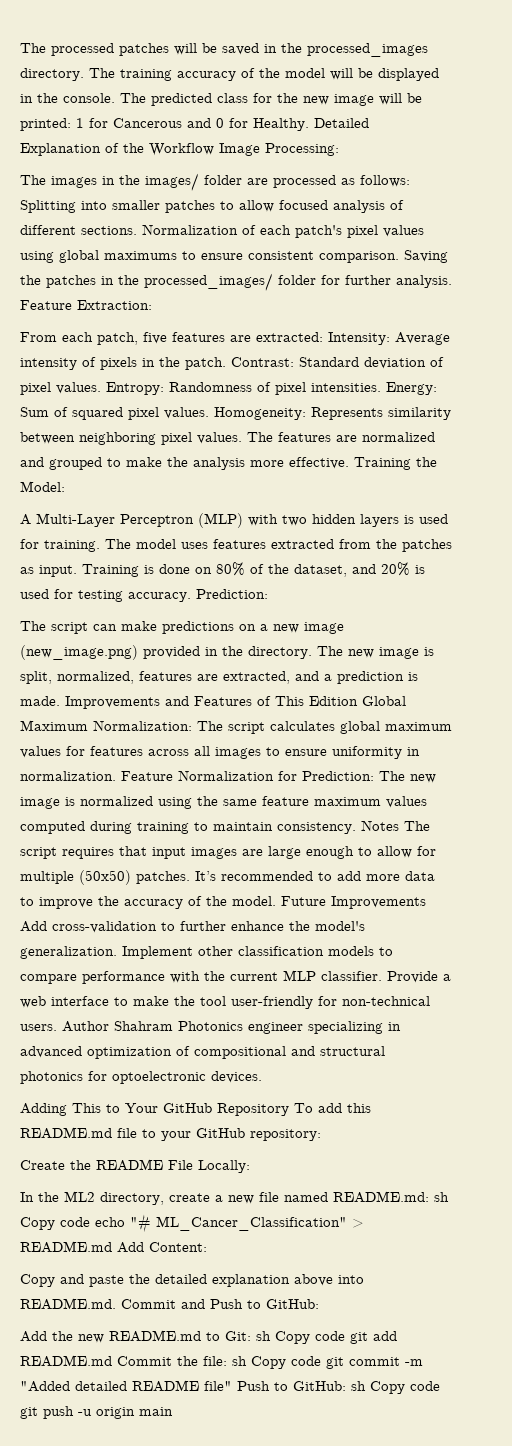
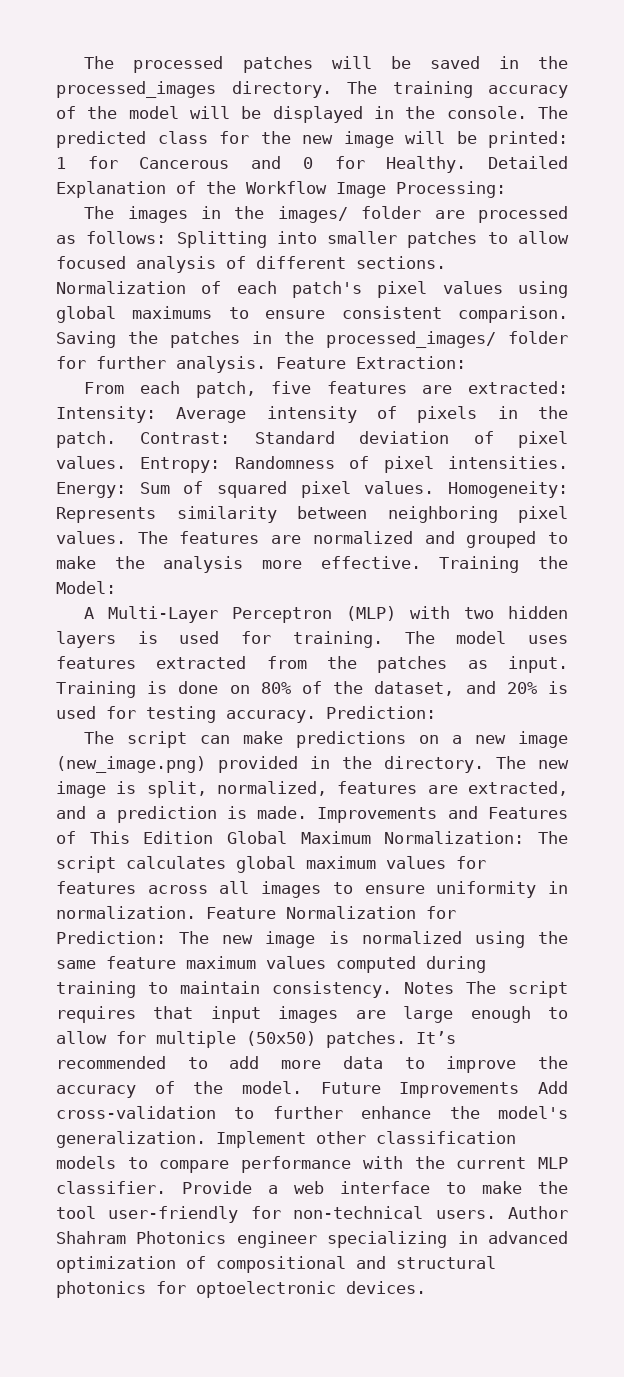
[20,1103,371,1116] [20,1127,321,1141] [20,1159,250,1173] [20,1191,449,1205] [20,1214,364,1233] [20,1241,207,1253] [20,1274,364,1287] [20,1298,319,1310] [20,1330,397,1344] [20,1355,423,1369] [20,1380,440,1394] [20,1406,173,1419] // Adding This to Your GitHub Repository To add this README.md file to your GitHub repository: // Create the README File Locally: // In the ML2 directory, create a new file named README.md: sh Copy code echo "# ML_Cancer_Classification" > README.md Add Content: // Copy and paste the detailed explanation above into README.md. Commit and Push to GitHub: // Add the new README.md to Git: sh Copy code git add README.md Commit the file: sh Copy code git commit -m "Added detailed README file" Push to GitHub: sh Copy code git push -u origin main -> (426, 1287) none

